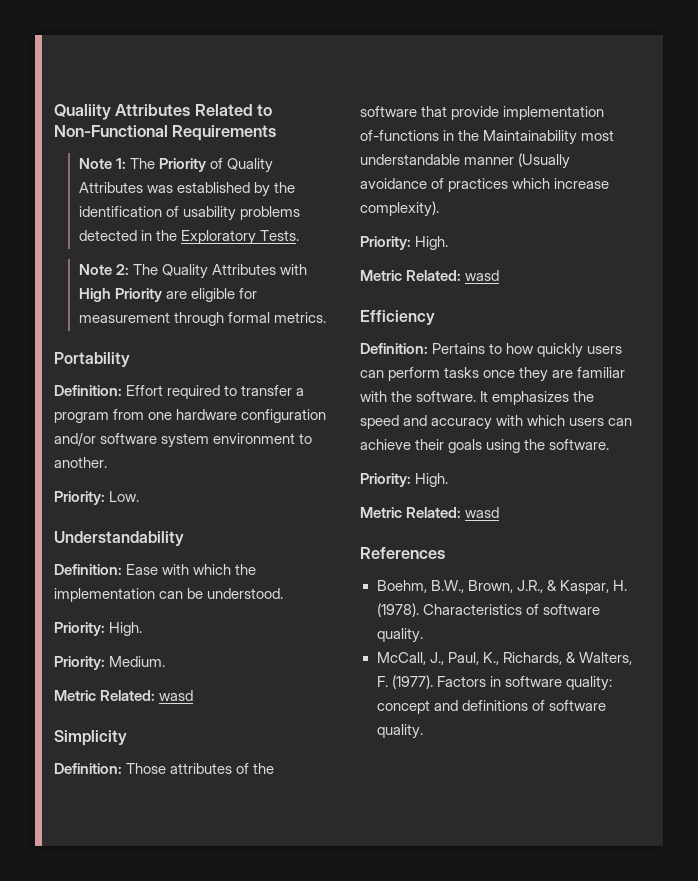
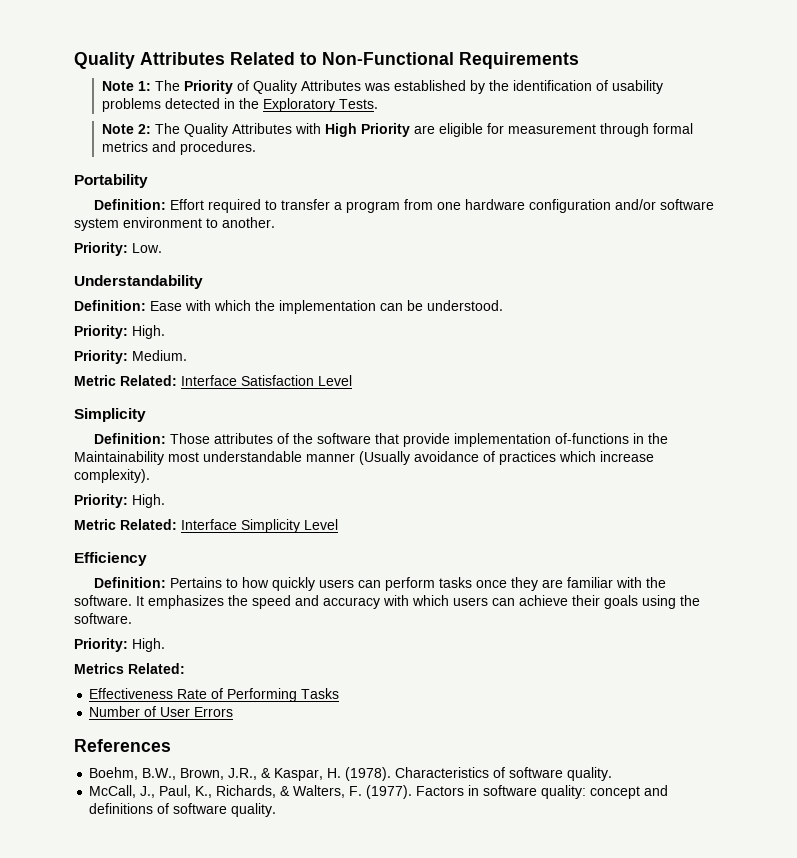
[54,104,111,120] Qualiity -> [74,52,135,69] Quality
[273,312,326,323] metrics. -> [101,141,256,155] metrics and procedures.
[159,690,194,701] wasd -> [181,375,352,386] Interface Satisfaction Level
[465,270,500,281] wasd -> [181,519,338,533] Interface Simplicity Level
[360,507,500,518] Metric Related: wasd -> [74,663,185,674] [89,688,340,702] [89,706,234,717] Metrics Related: // Effectiveness Rate of Performing Tasks // Number of User Errors

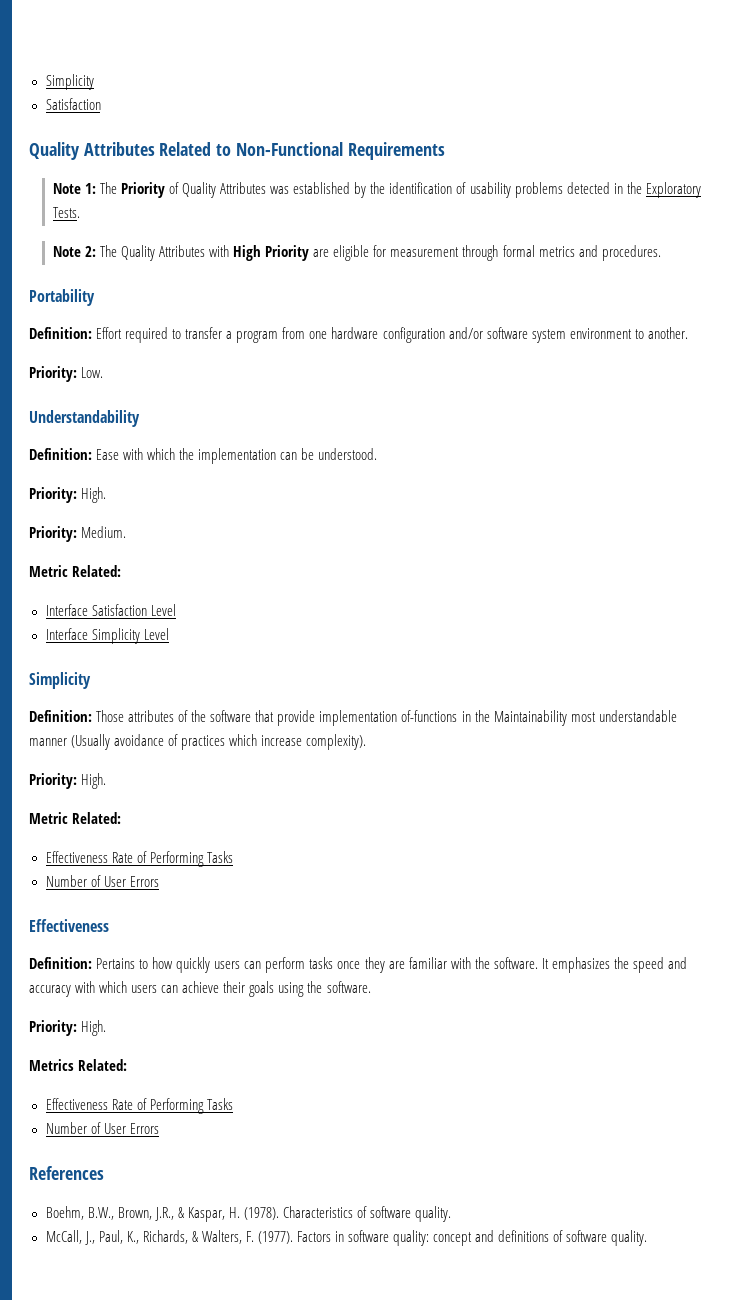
(74, 60) none -> [45,74,94,90] [45,98,101,110] Simplicity // Satisfaction //
(177, 380) none -> (122, 571) //
(352, 380) none -> [45,628,169,644] // Interface Simplicity Level
[181,519,338,533] [74,552,147,566] Interface Simplicity Level // Efficiency -> [45,851,233,867] [45,875,159,887] [29,919,109,932] // Effectiveness Rate of Performing Tasks // Number of User Errors // Effectiveness

